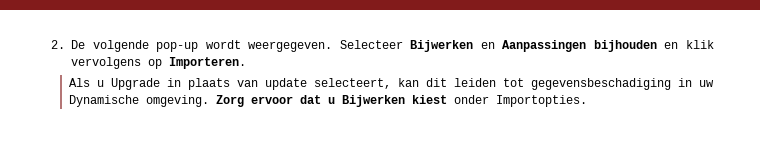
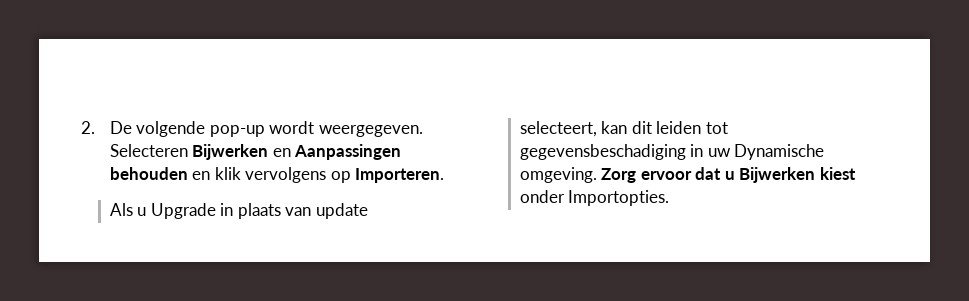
[339,40,403,49] Selecteer -> [109,144,188,157] Selecteren
[593,40,657,52] bijhouden -> [109,167,188,180] behouden

